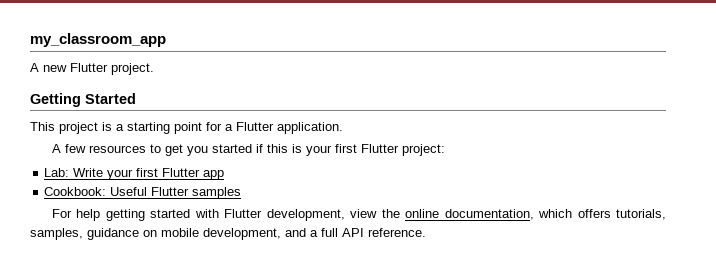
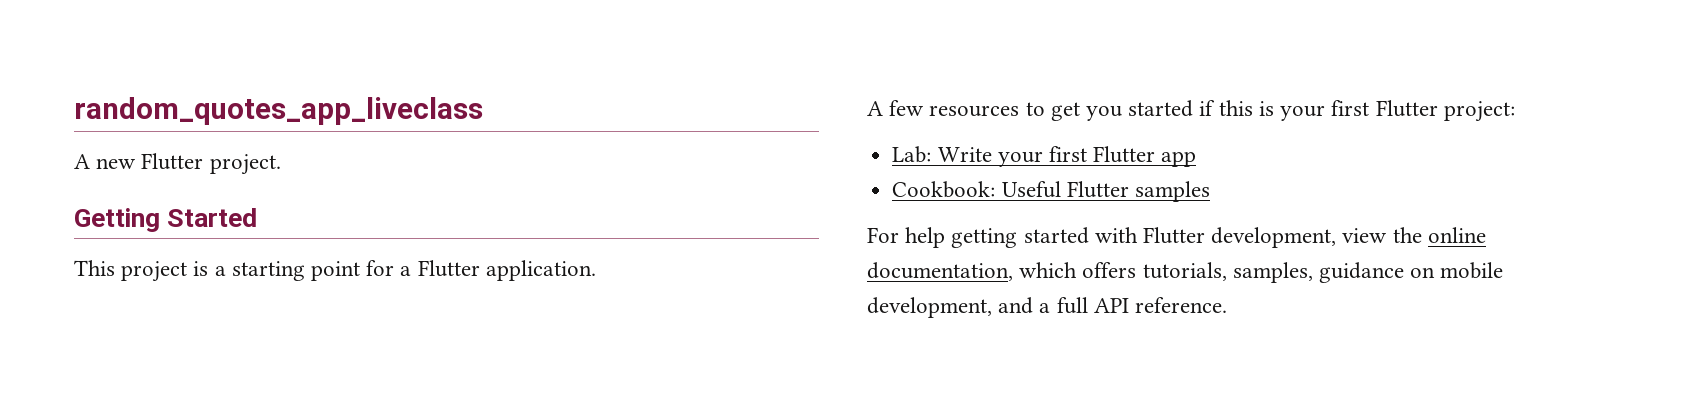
[30,33,166,47] my_classroom_app -> [74,97,483,125] random_quotes_app_liveclass

